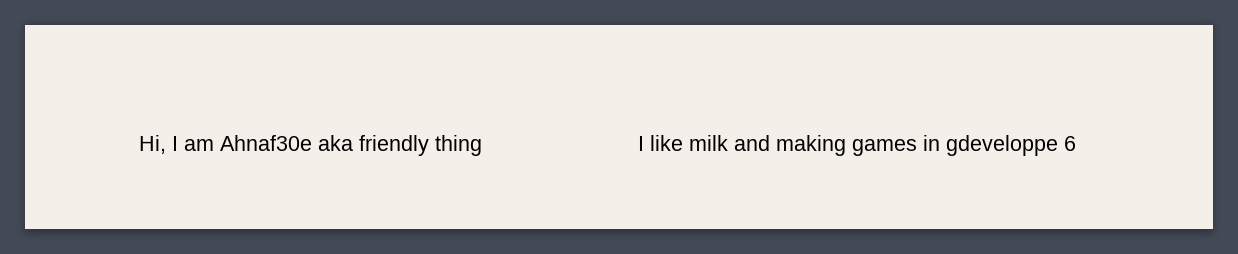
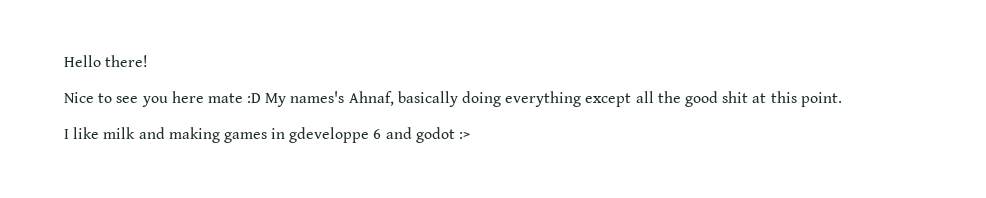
[139,135,482,156] Hi, I am Ahnaf30e aka friendly thing -> [64,55,149,67] [64,91,842,107] Hello there! // Nice to see you here mate :D My names's Ahnaf, basically doing everything except all the good shit at this point.
(1076, 143) none -> [385,127,471,143] and godot :>

